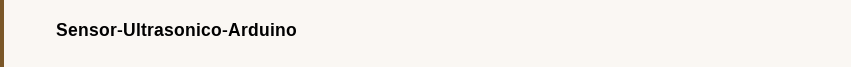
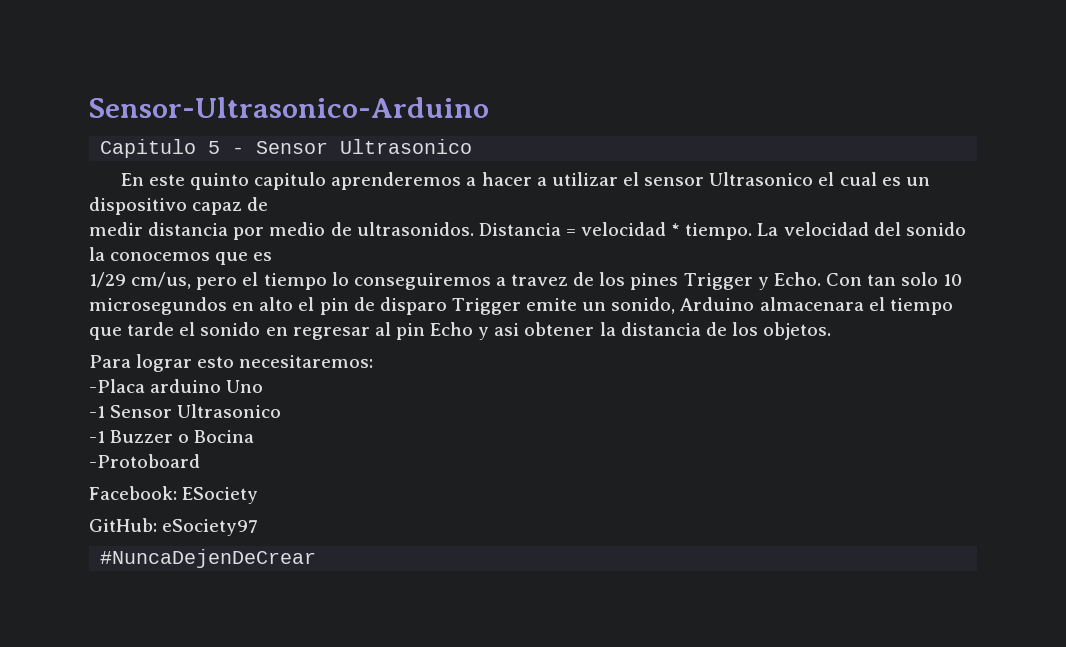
(297, 29) none -> [100,139,473,158] [120,172,930,190] [89,197,269,215] [89,222,966,240] [89,247,273,265] [89,272,963,290] [89,297,953,315] [89,322,832,340] [89,354,374,372] [89,379,264,393] [89,404,282,418] [89,430,255,443] [89,454,200,468] [89,486,259,504] [89,518,259,536] [100,549,317,568] // Capitulo 5 - Sensor Ultrasonico // En este quinto capitulo aprenderemos a hacer a utilizar el sensor Ultrasonico el cual es un dispositivo capaz de // medir distancia por medio de ultrasonidos. Distancia = velocidad * tiempo. La velocidad del sonido la conocemos que es // 1/29 cm/us, pero el tiempo lo conseguiremos a travez de los pines Trigger y Echo. Con tan solo 10 microsegundos en alto el pin de disparo Trigger emite un sonido, Arduino almacenara el tiempo que tarde el sonido en regresar al pin Echo y asi obtener la distancia de los objetos. // Para lograr esto necesitaremos: // -Placa arduino Uno // -1 Sensor Ultrasonico // -1 Buzzer o Bocina // -Protoboard // Facebook: ESociety // GitHub: eSociety97 // #NuncaDejenDeCrear

